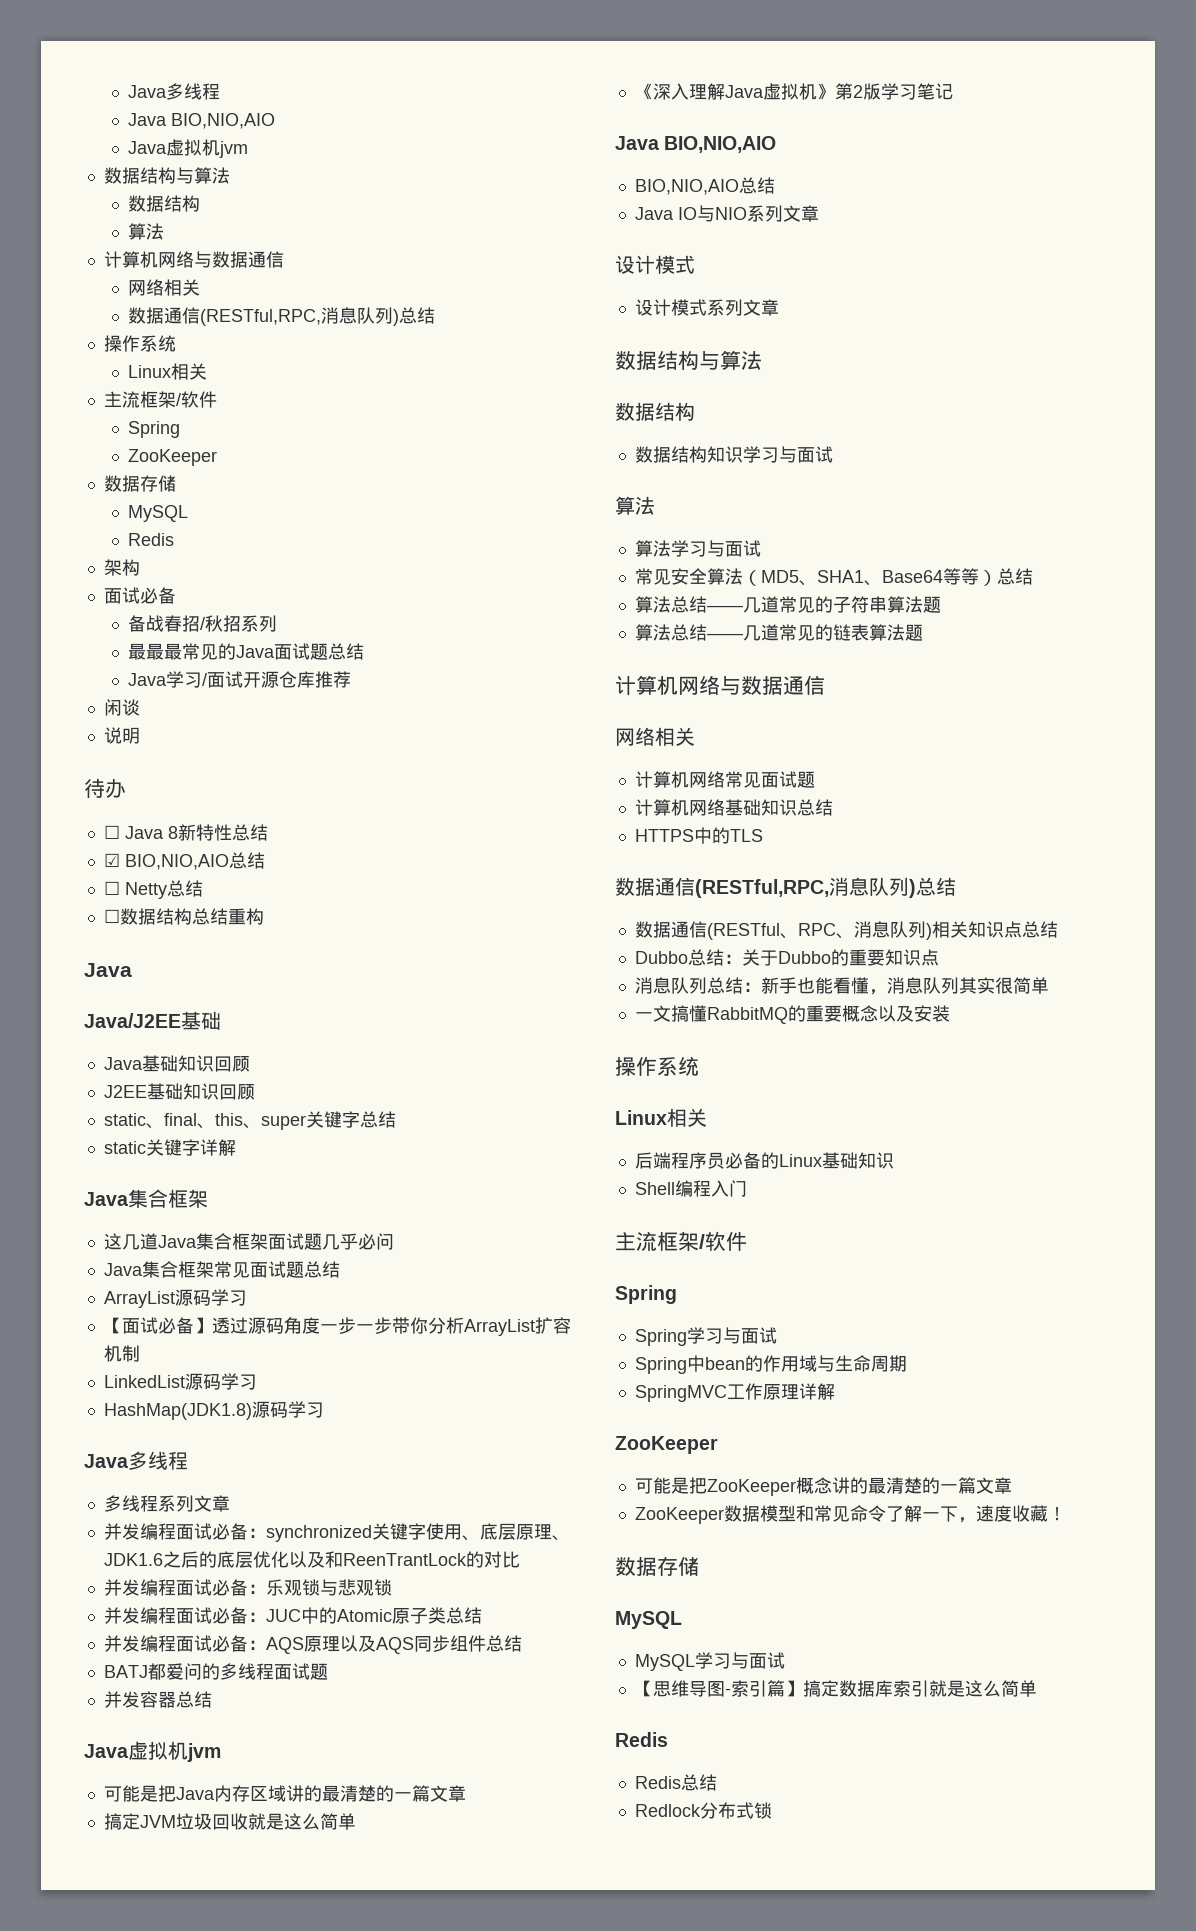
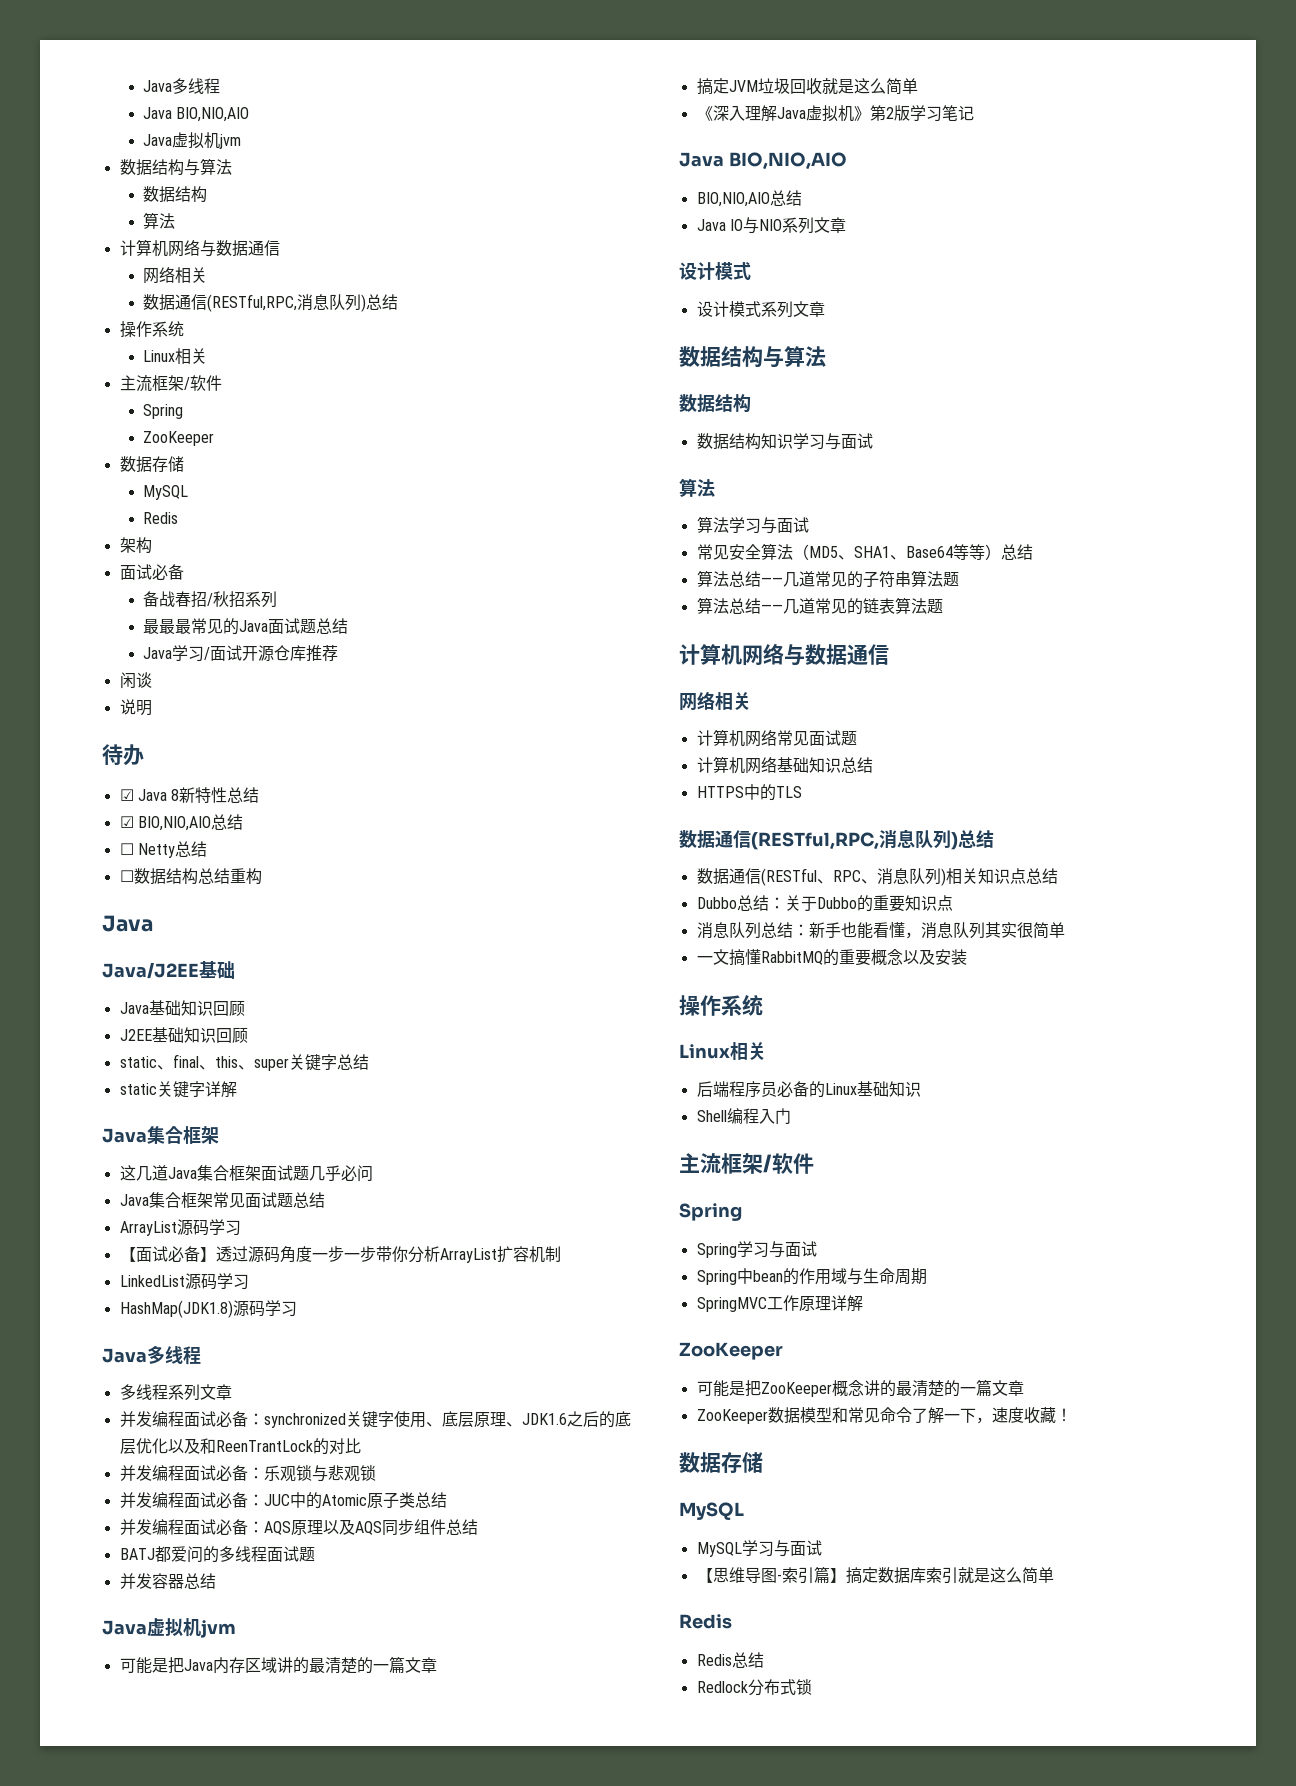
[103,825,120,839] ☐ -> [119,789,134,801] ☑

